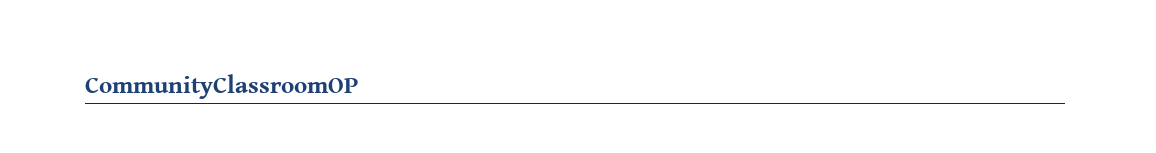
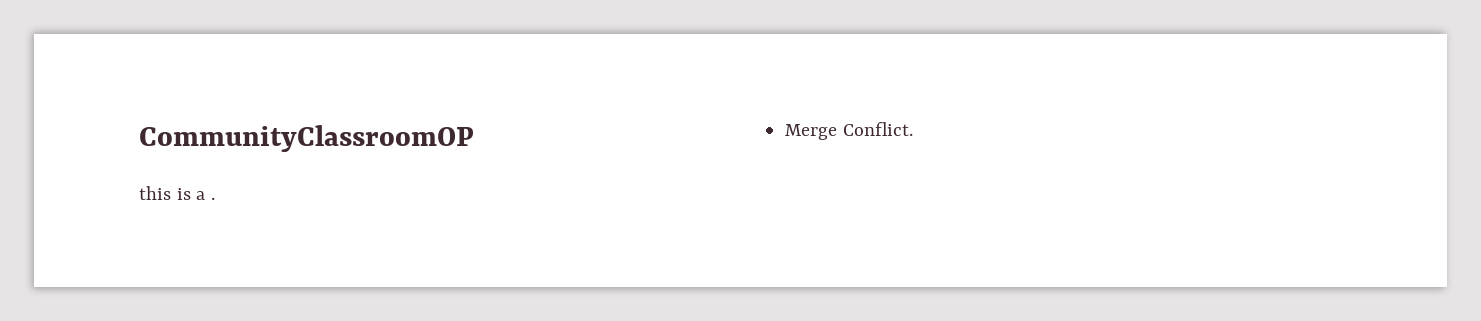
(359, 86) none -> [139,186,216,200] [785,122,913,140] // this is a . // Merge Conflict.

